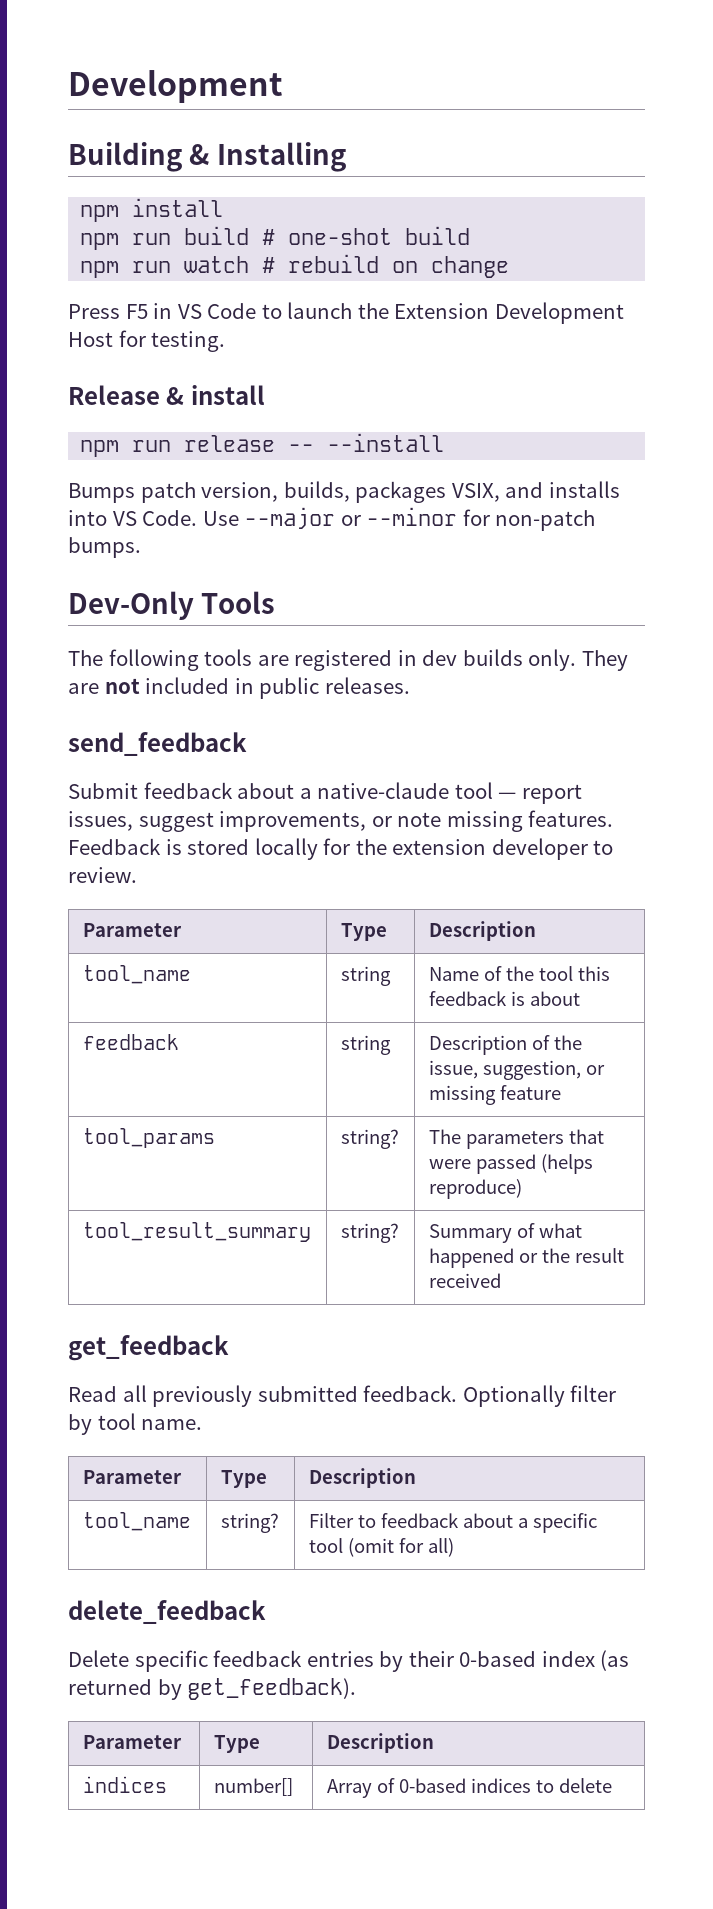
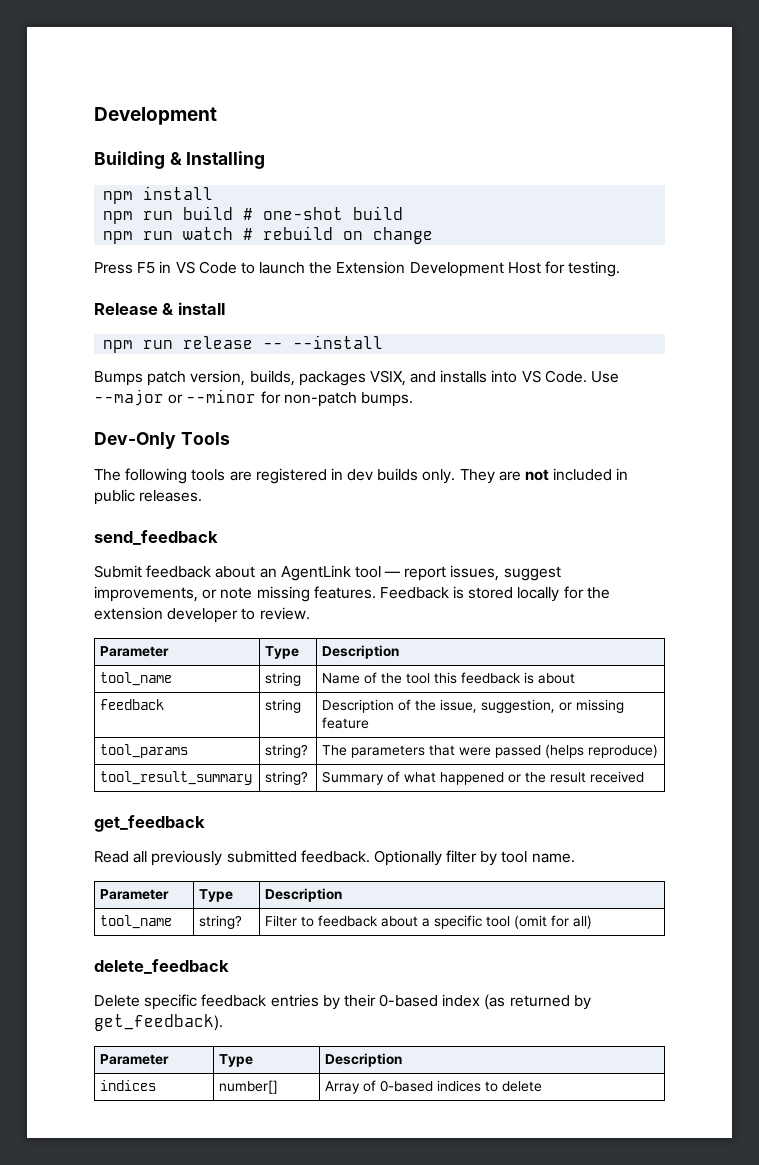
[299,782,450,799] a native-claude -> [259,565,351,581] an AgentLink

